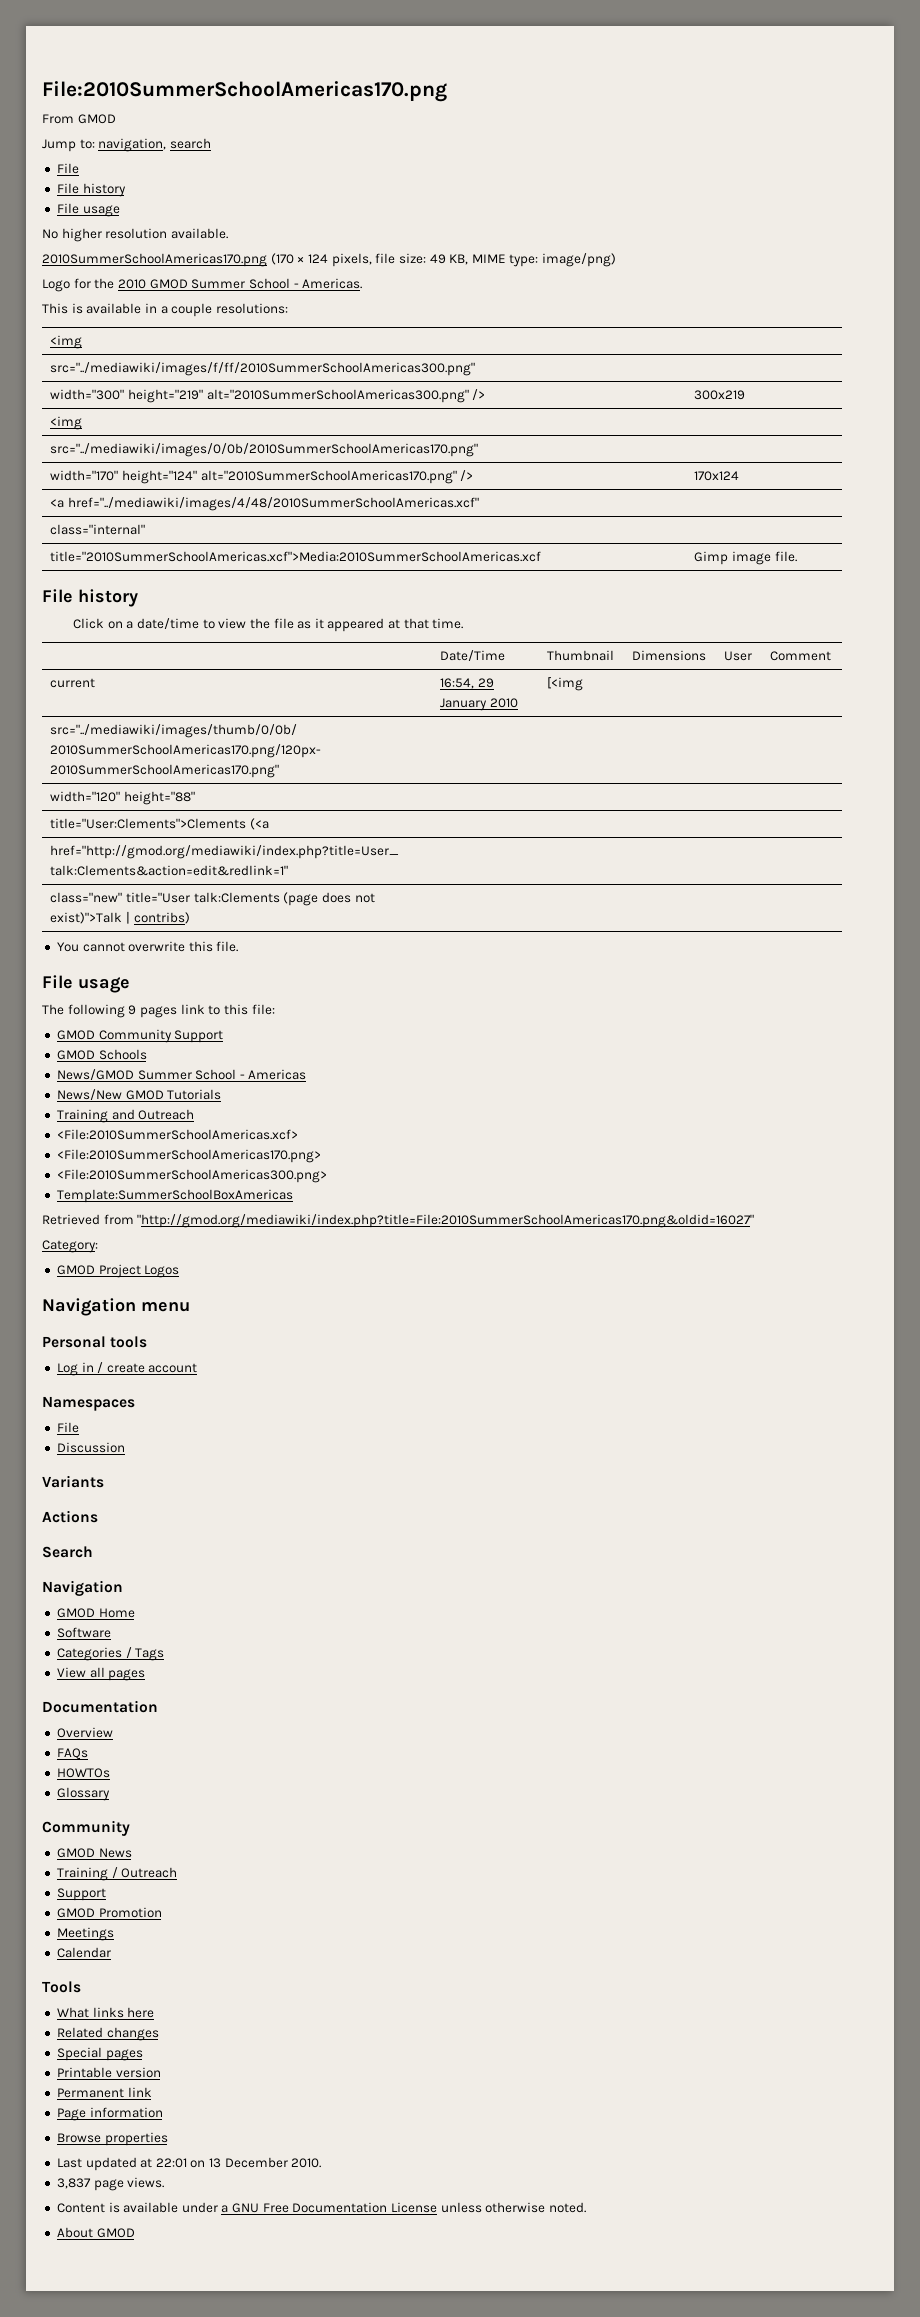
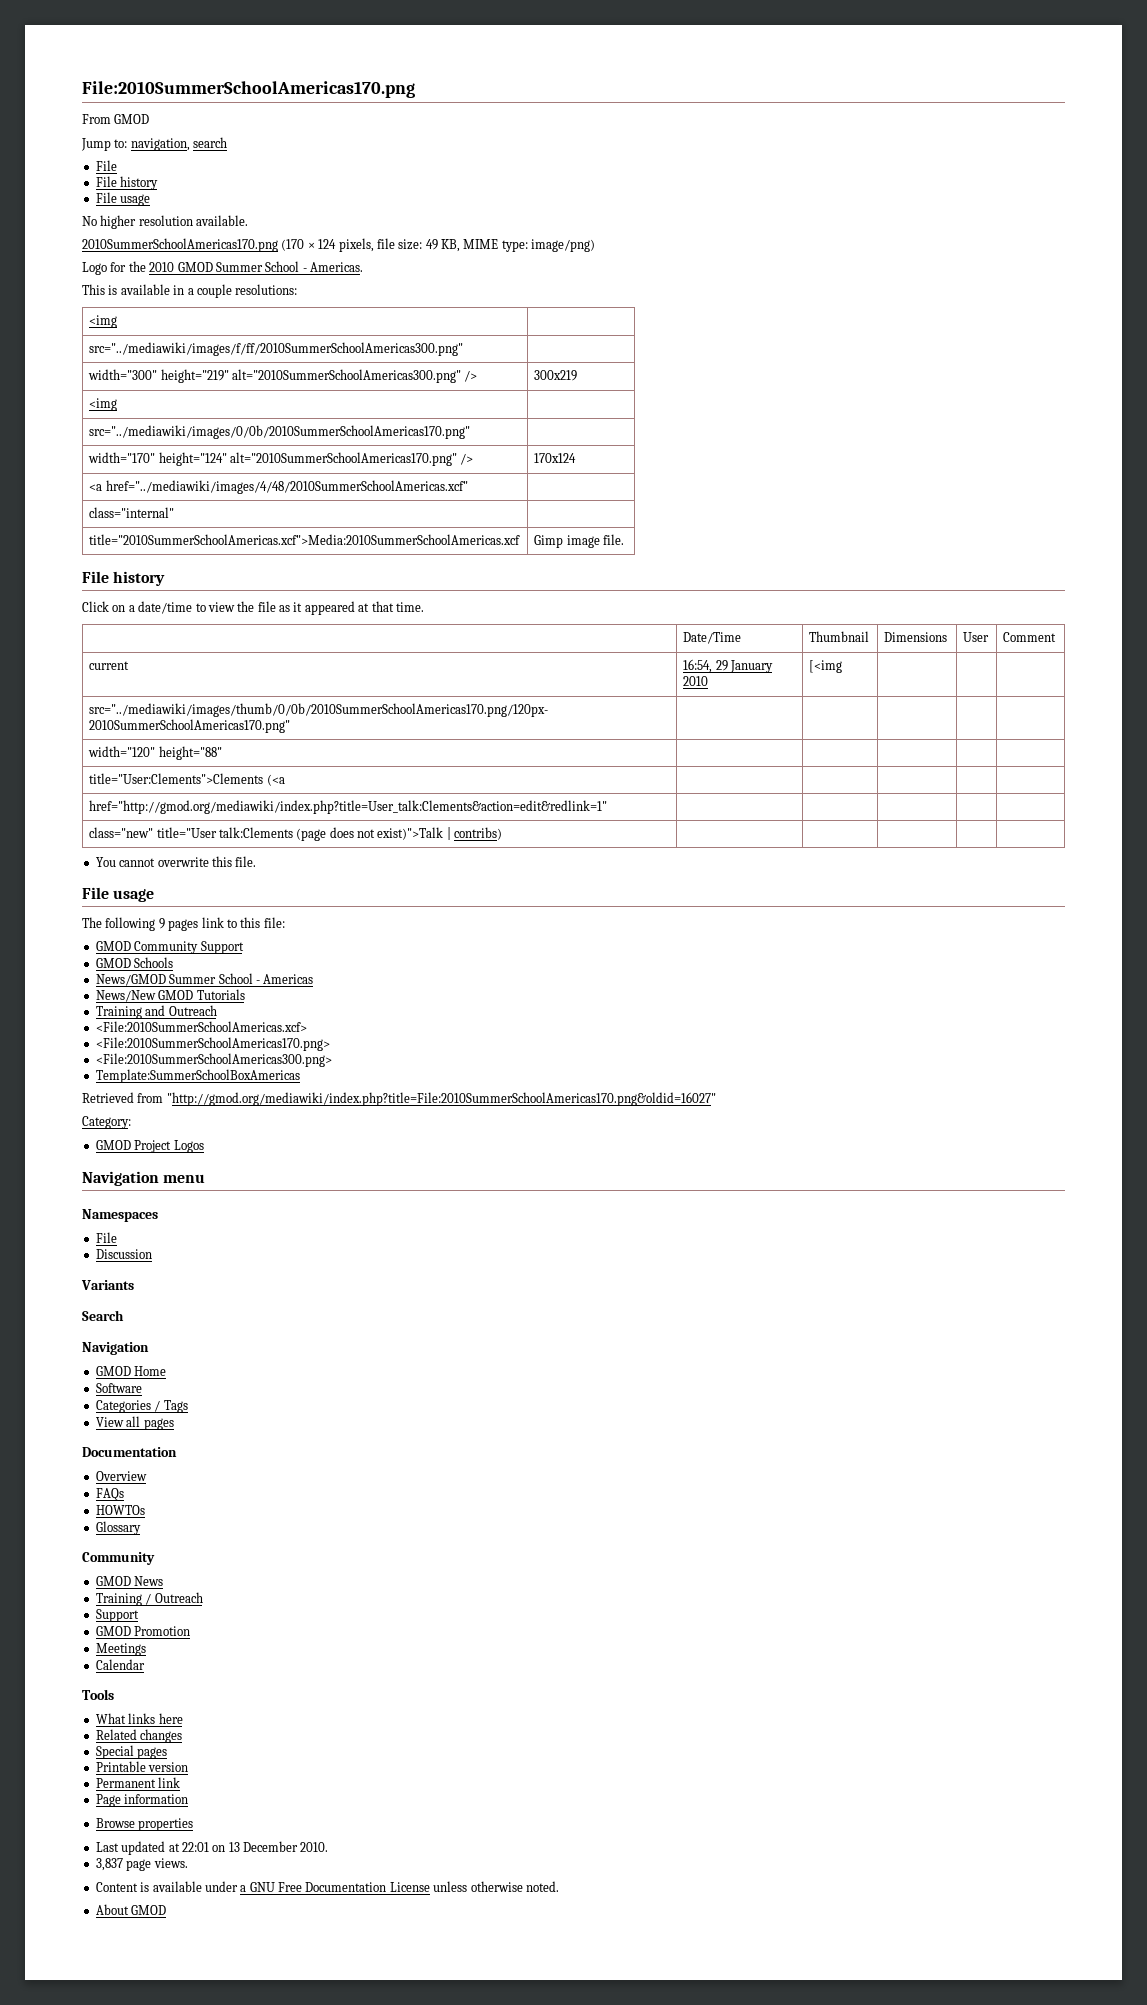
[42,1336,148,1348] [56,1362,198,1376] // Personal tools // Log in / create account -> (206, 1178) none
[42,1510,98,1523] // Actions -> (134, 1285) none

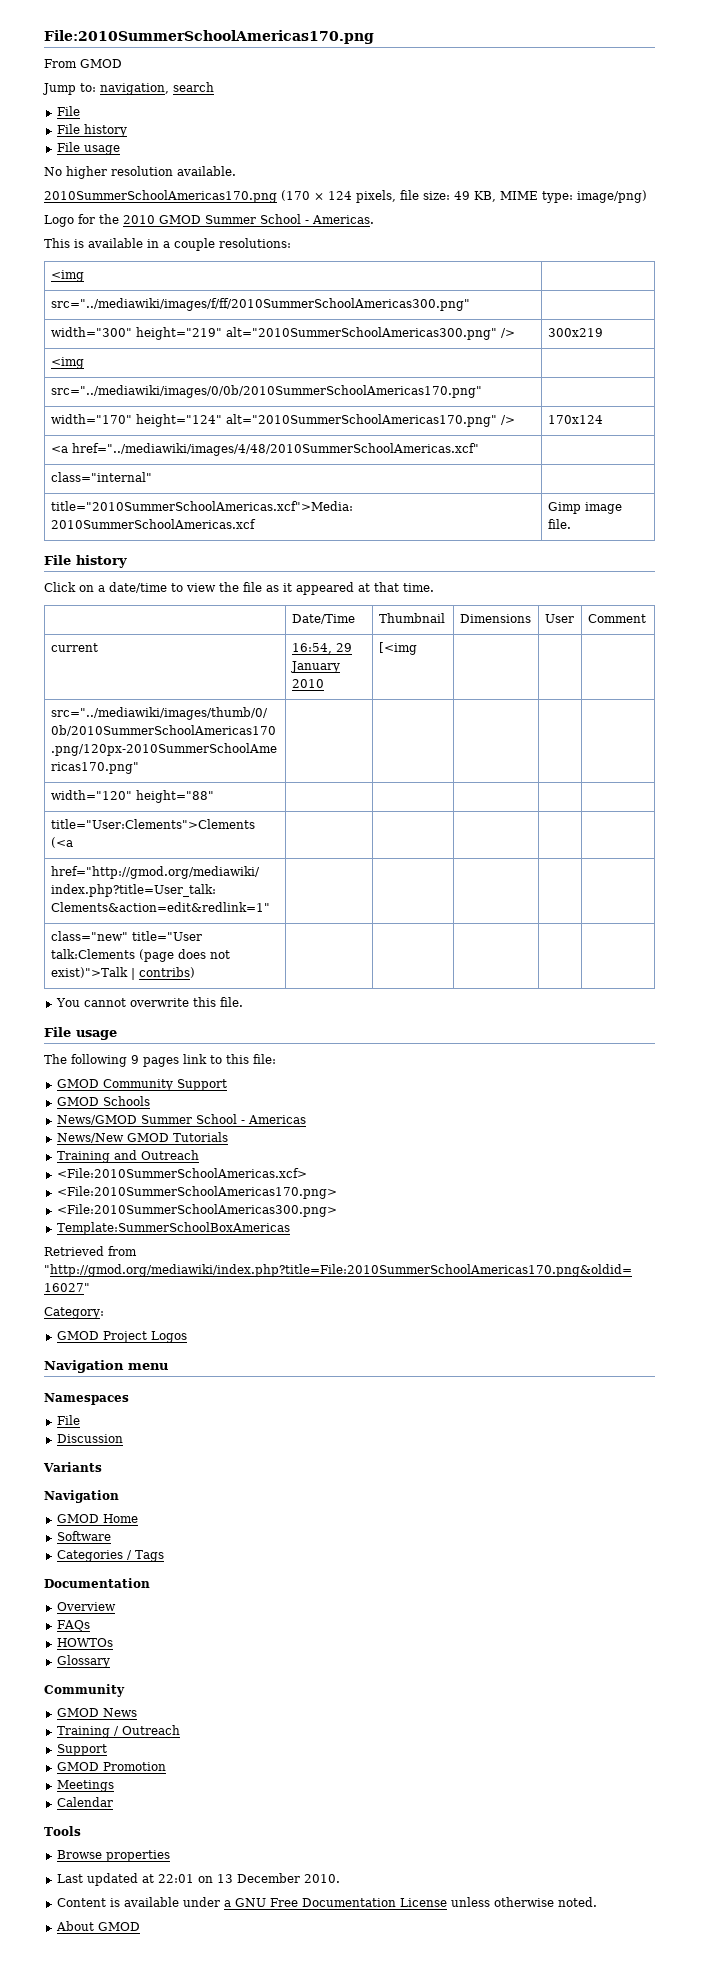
[82,1310,124,1321] // Search -> (102, 1467) none
[95,1416,174,1430] // View all pages -> (164, 1556) none
[95,1713,183,1724] [95,1729,183,1743] [95,1745,168,1759] [95,1761,189,1772] [95,1777,181,1788] [95,1794,189,1807] // What links here // Related changes // Special pages // Printable version // Permanent link // Page information -> (81, 1831) none
[95,1858,188,1871] // 3,837 page views. -> (340, 1878) none

